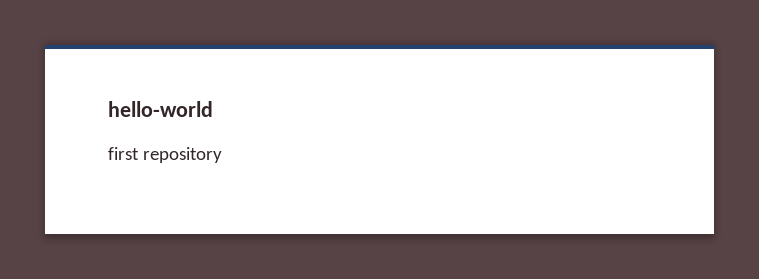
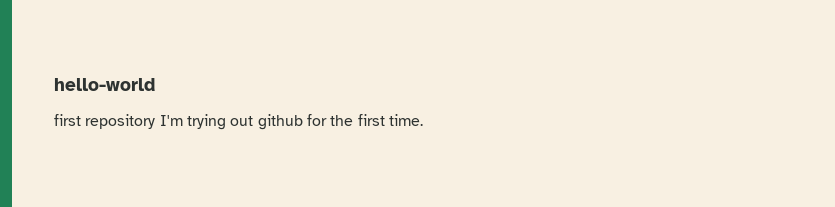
(222, 155) none -> [159,114,423,130] I'm trying out github for the first time.

